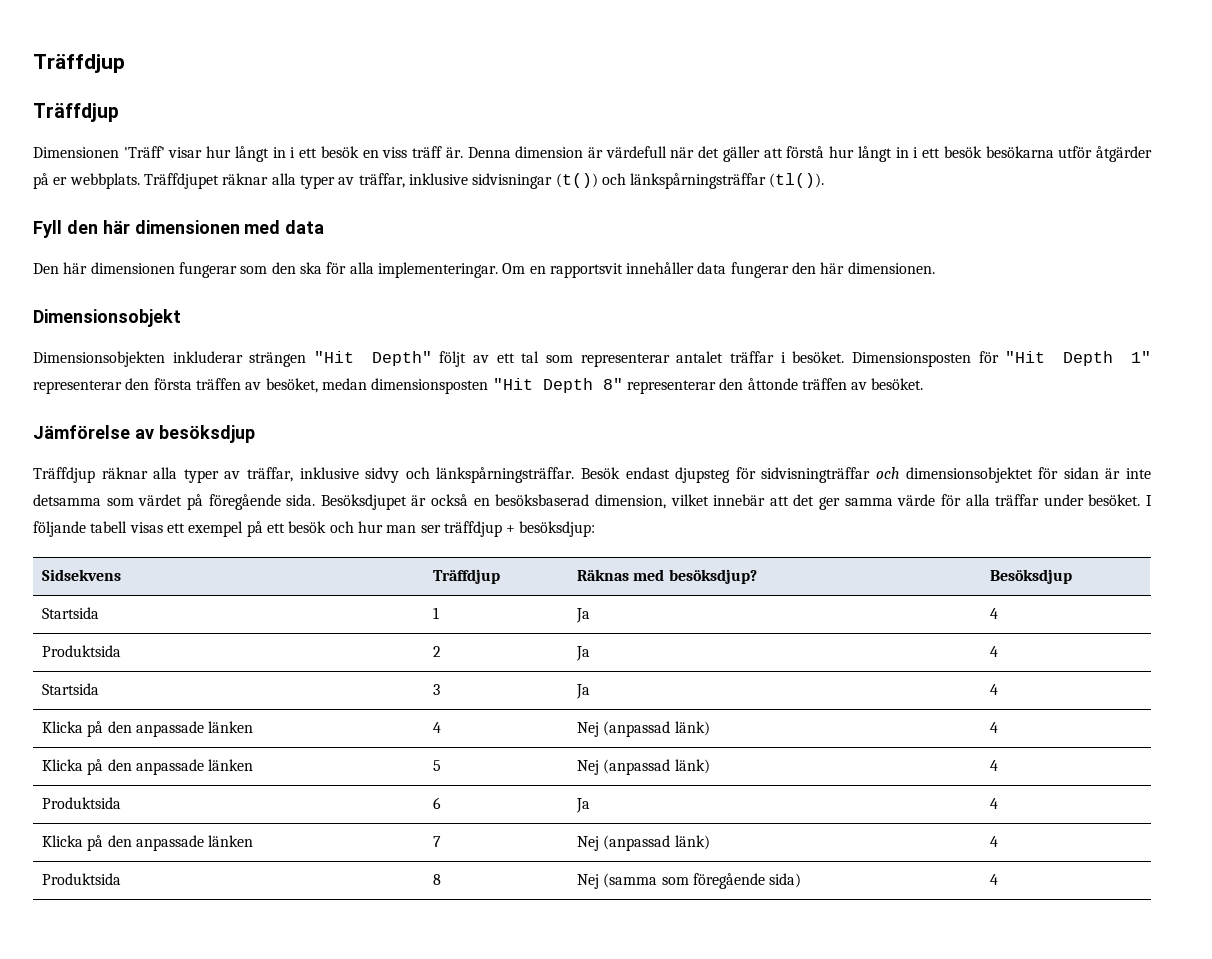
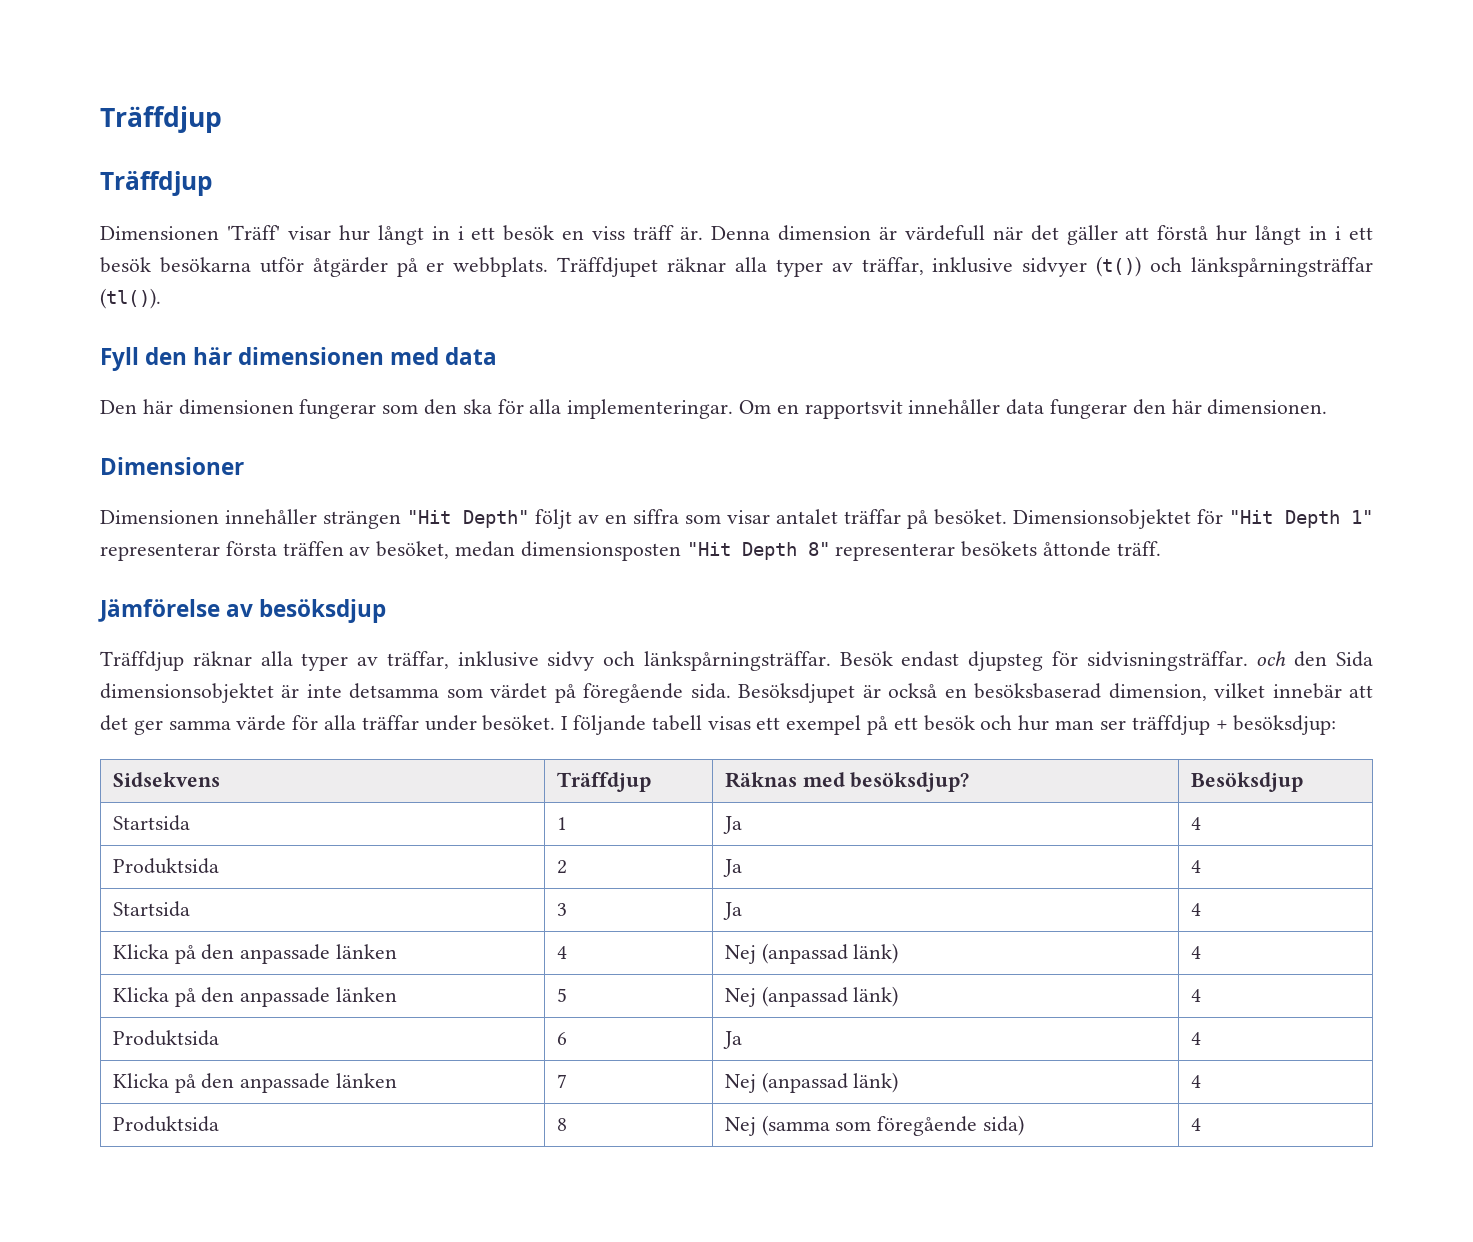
[472,173,553,189] sidvisningar -> [1022,257,1088,277] sidvyer
[33,309,181,327] [33,351,243,367] Dimensionsobjekt // Dimensionsobjekten inkluderar -> [100,457,244,475] [100,509,318,524] Dimensioner // Dimensionen innehåller
[496,351,972,367] ett tal som representerar antalet träffar i besöket. Dimensionsposten -> [604,509,1192,529] en siffra som visar antalet träffar på besöket. Dimensionsobjektet
[125,378,150,390] den -> (220, 552) none
[719,378,924,390] den åttonde träffen av besöket. -> [961,541,1161,557] besökets åttonde träff.
[761,467,1099,483] sidvisningträffar och dimensionsobjektet för sidan -> [1086,651,1373,671] [100,683,274,703] sidvisningsträffar. och den Sida dimensionsobjektet

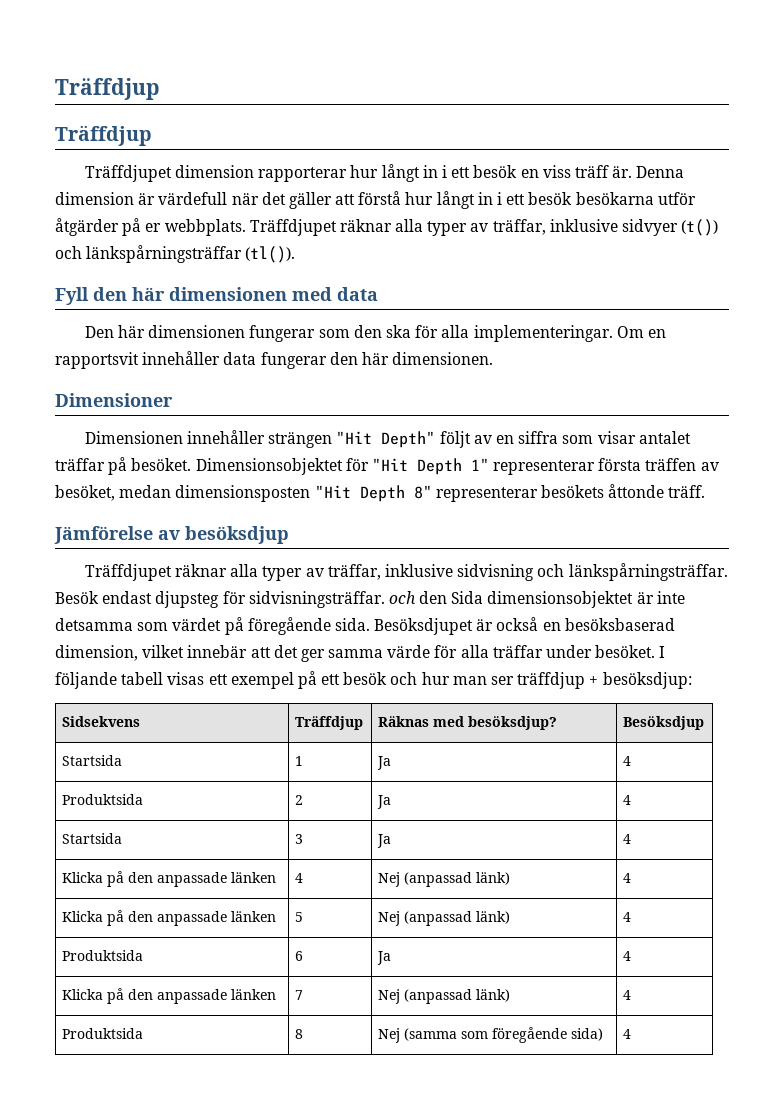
[100,225,331,240] Dimensionen 'Träff' visar -> [84,165,348,182] Träffdjupet dimension rapporterar
[100,651,595,671] Träffdjup räknar alla typer av träffar, inklusive sidvy -> [84,564,535,581] Träffdjupet räknar alla typer av träffar, inklusive sidvisning

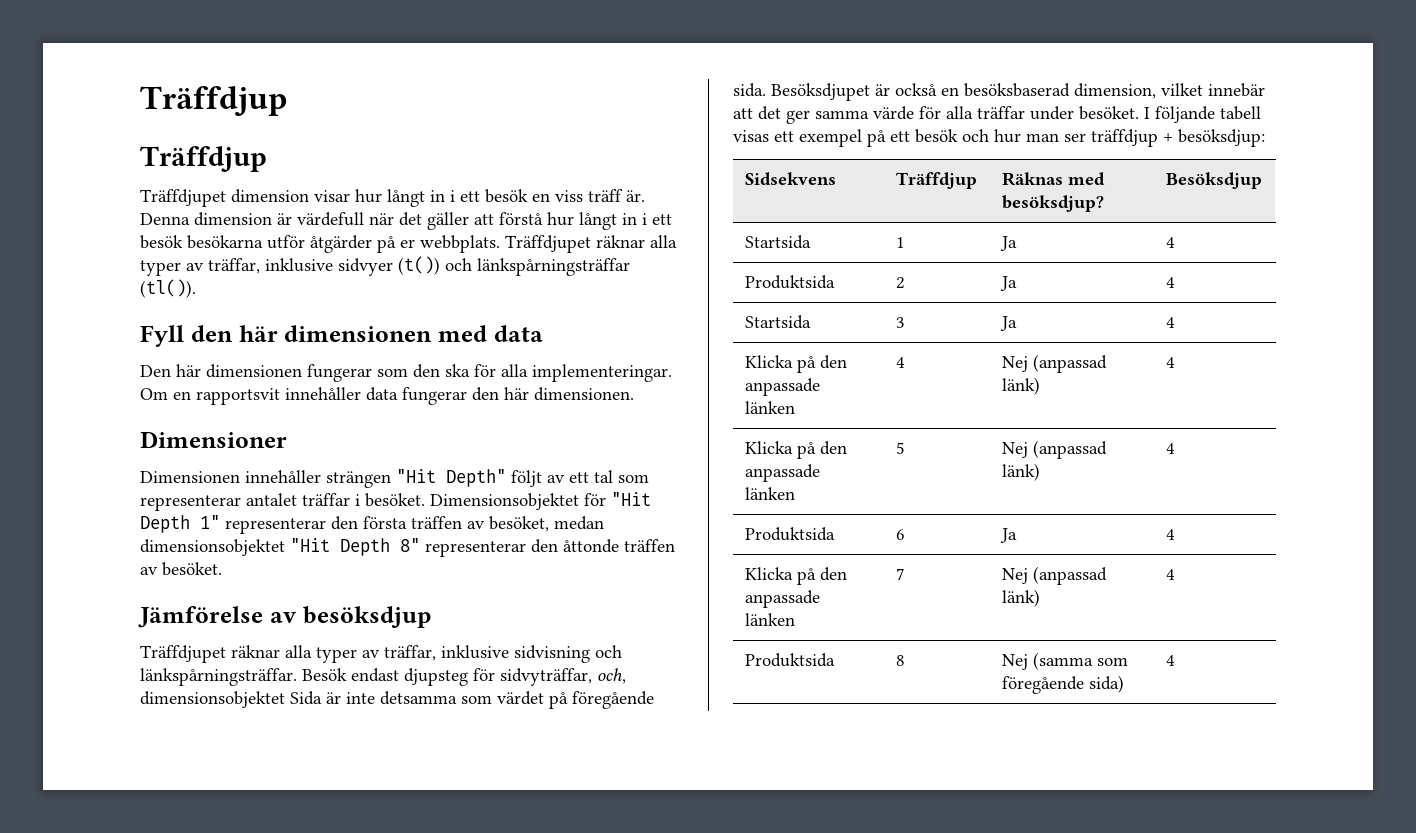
[258,167,348,182] rapporterar -> [314,190,350,202] visar
[495,431,636,444] en siffra som visar -> [569,470,649,483] [140,495,241,511] ett tal som representerar
[108,457,128,475] på -> [355,494,360,506] i
(596, 467) none -> [331,516,358,530] den
[175,485,311,502] dimensionsposten -> [140,539,285,556] dimensionsobjektet
[540,484,706,498] besökets åttonde träff. -> [531,539,675,553] [140,562,222,576] den åttonde träffen av besöket.
[248,591,634,608] sidvisningsträffar. och den Sida dimensionsobjektet -> [500,668,626,686] [140,691,322,708] sidvyträffar, och, dimensionsobjektet Sida

